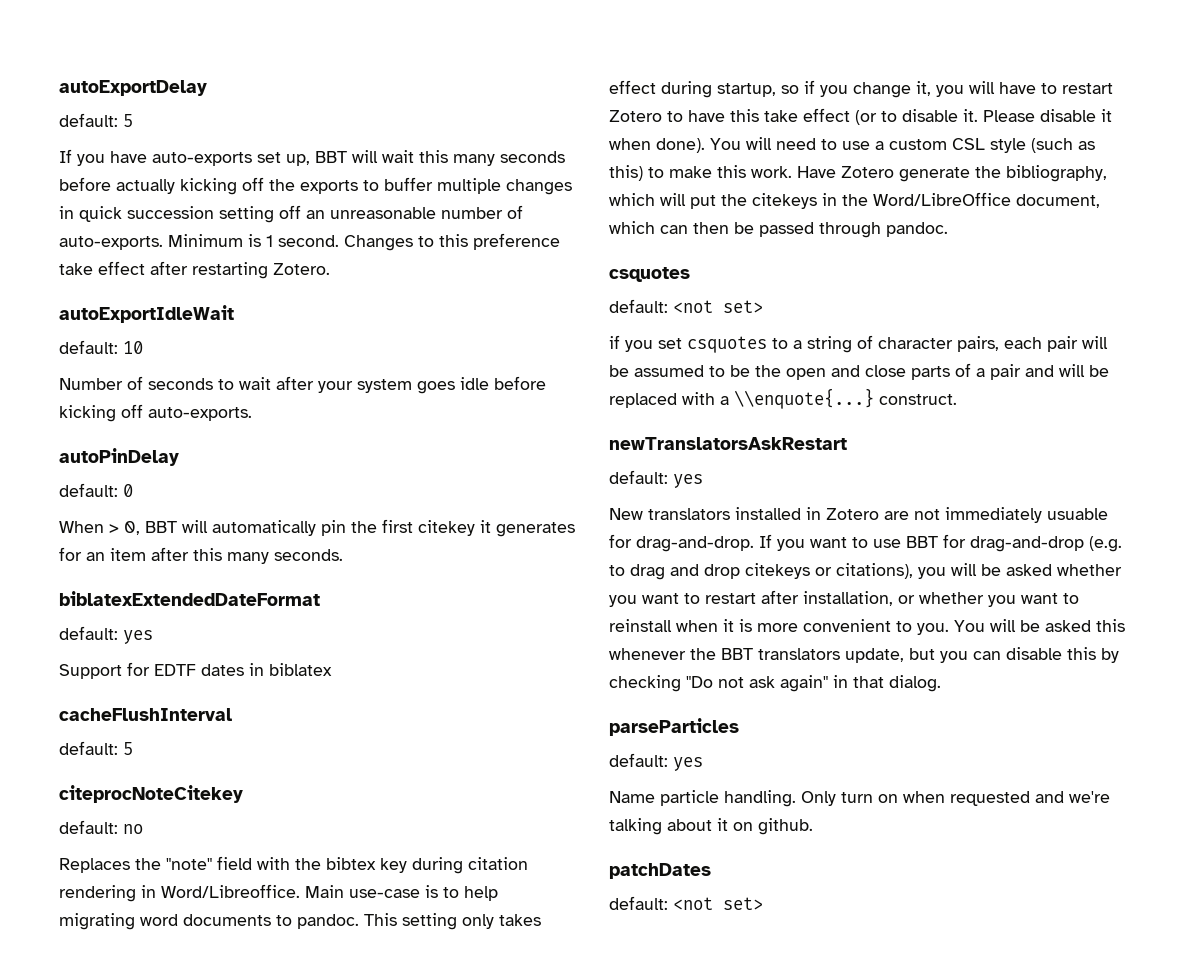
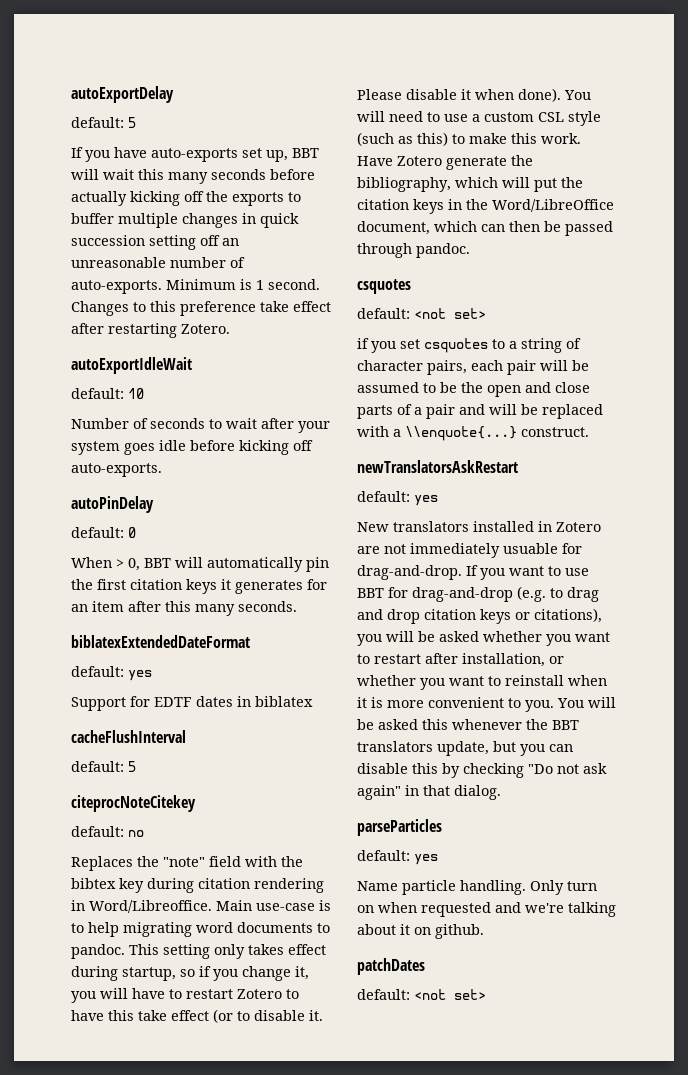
[418,520,475,536] citekey -> [130,579,217,594] citation keys
[752,193,817,209] citekeys -> [357,199,444,214] citation keys
[745,563,810,579] citekeys -> [424,609,511,624] citation keys

